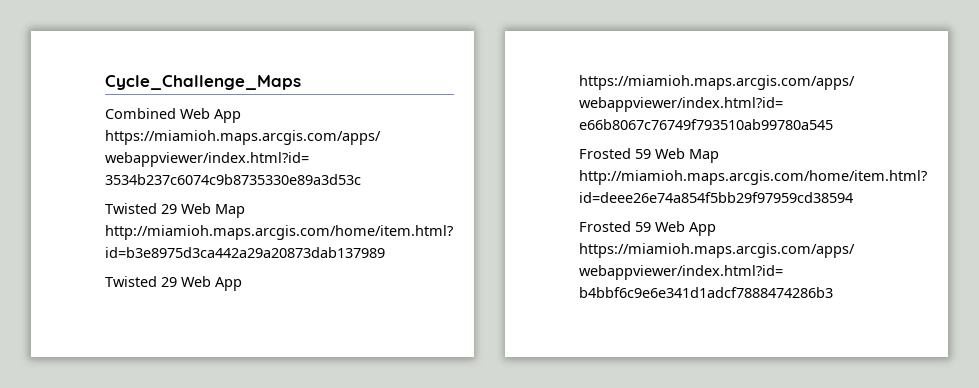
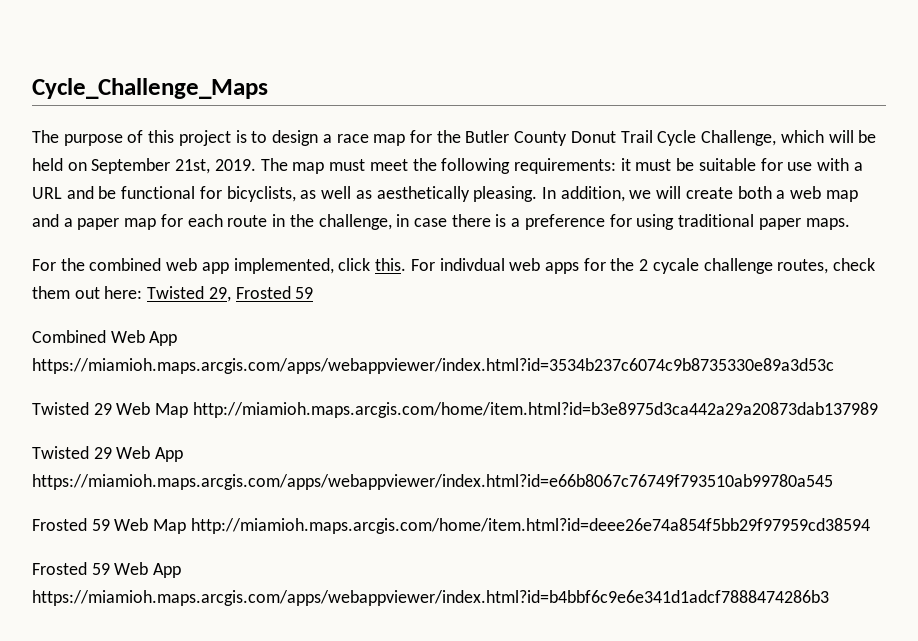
(301, 82) none -> [32,130,877,146] [32,158,863,174] [32,186,858,202] [32,214,850,230] [32,258,876,274] [32,286,314,302] // The purpose of this project is to design a race map for the Butler County Donut Trail Cycle Challenge, which will be held on September 21st, 2019. The map must meet the following requirements: it must be suitable for use with a URL and be functional for bicyclists, as well as aesthetically pleasing. In addition, we will create both a web map and a paper map for each route in the challenge, in case there is a preference for using traditional paper maps. // For the combined web app implemented, click this. For indivdual web apps for the 2 cycale challenge routes, check them out here: Twisted 29, Frosted 59

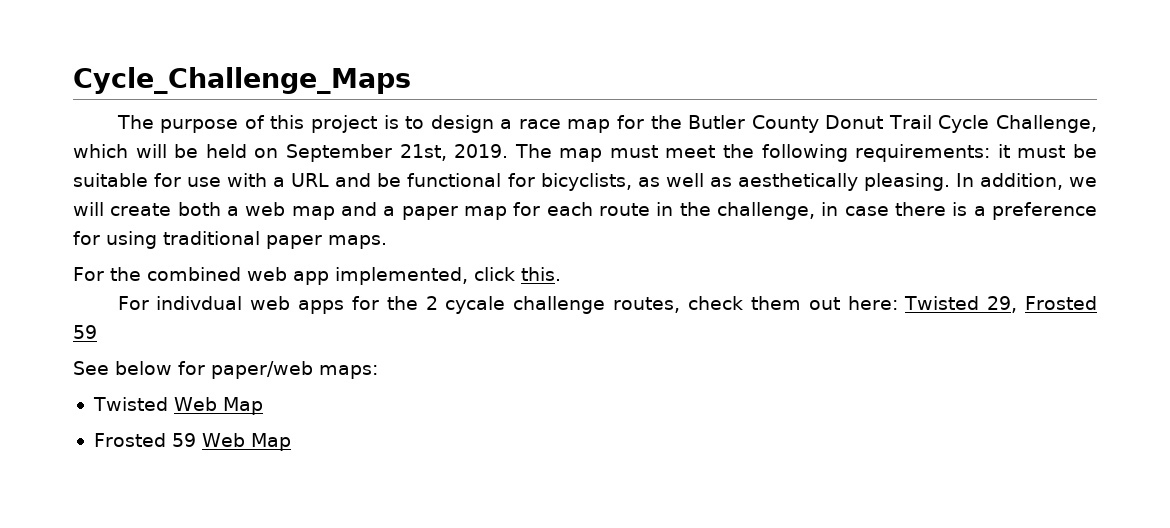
(407, 264) none -> (561, 274) //
[32,330,178,346] [32,358,834,374] [32,402,878,418] [32,446,184,462] [32,474,833,490] [32,518,870,534] [32,562,182,578] [32,590,829,606] Combined Web App https://miamioh.maps.arcgis.com/apps/webappviewer/index.html?id=3534b237c6074c9b8735330e89a3d53c // Twisted 29 Web Map http://miamioh.maps.arcgis.com/home/item.html?id=b3e8975d3ca442a29a20873dab137989 // Twisted 29 Web App https://miamioh.maps.arcgis.com/apps/webappviewer/index.html?id=e66b8067c76749f793510ab99780a545 // Frosted 59 Web Map http://miamioh.maps.arcgis.com/home/item.html?id=deee26e74a854f5bb29f97959cd38594 // Frosted 59 Web App https://miamioh.maps.arcgis.com/apps/webappviewer/index.html?id=b4bbf6c9e6e341d1adcf7888474286b3 -> [73,361,378,379] [92,397,263,415] [93,433,291,451] See below for paper/web maps: // Twisted Web Map // Frosted 59 Web Map

